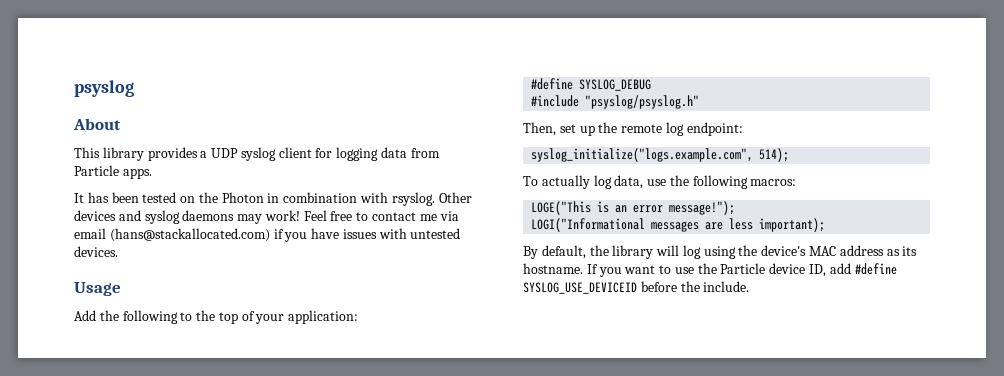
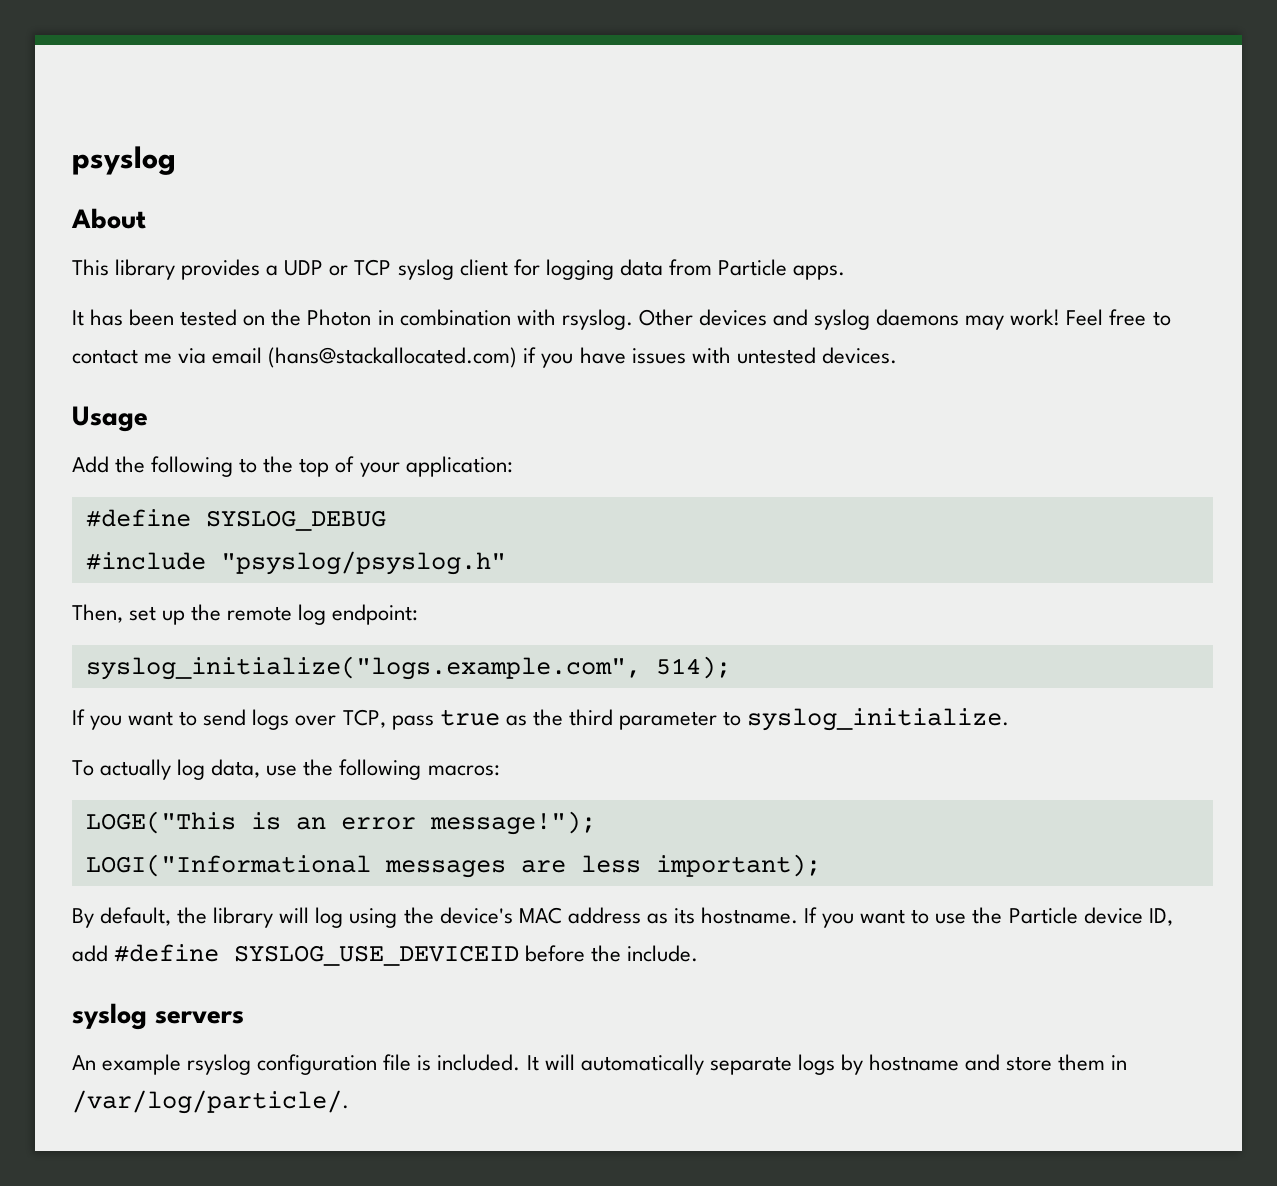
(239, 153) none -> [329,259,392,276] or TCP
(790, 155) none -> [72,708,1010,731] // If you want to send logs over TCP, pass true as the third parameter to syslog_initialize.
(750, 286) none -> [72,1003,244,1030] [72,1054,1128,1075] [72,1090,349,1114] // syslog servers // An example rsyslog configuration file is included. It will automatically separate logs by hostname and store them in /var/log/particle/.

